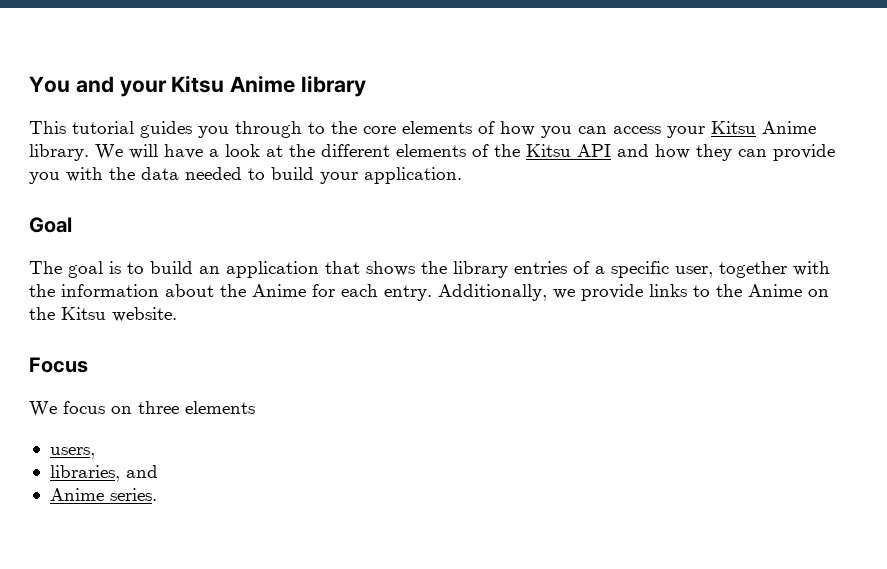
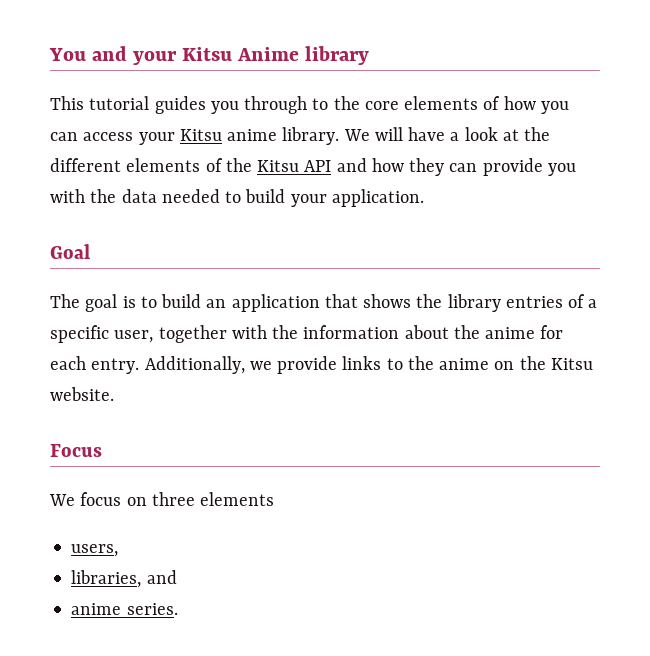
[762,121,816,134] Anime -> [227,129,278,141] anime
[252,284,306,297] Anime -> [485,327,536,339] anime
[748,284,802,297] Anime -> [439,358,490,370] anime
[49,488,104,501] Anime -> [71,603,122,615] anime

